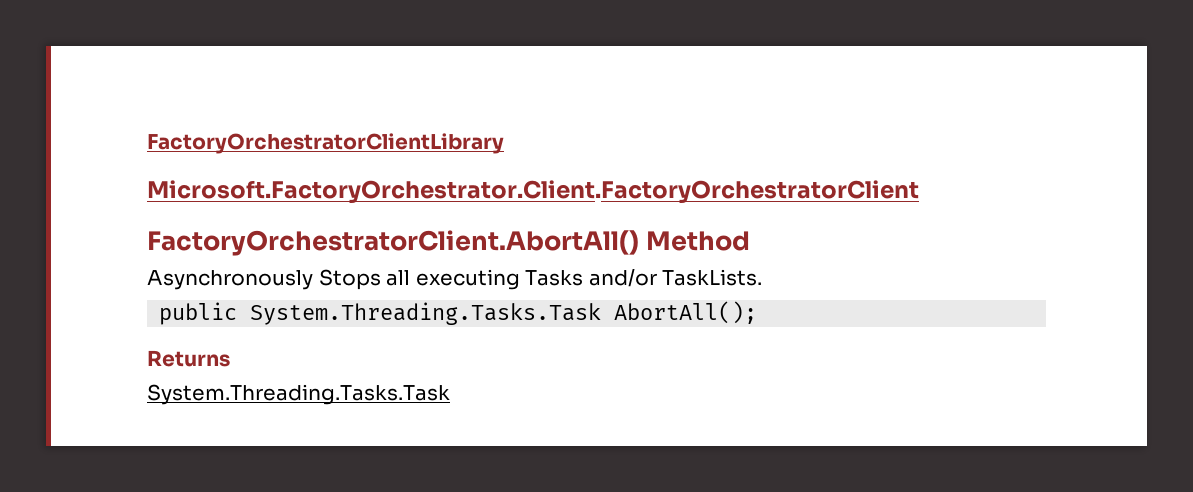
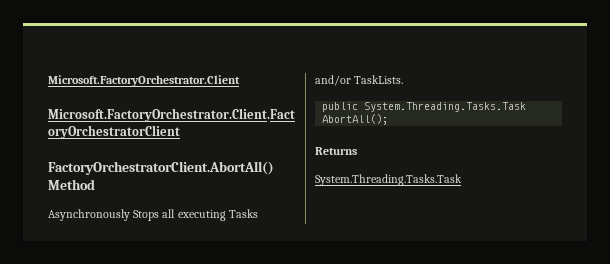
[147,133,504,154] FactoryOrchestratorClientLibrary -> [48,75,240,87] Microsoft.FactoryOrchestrator.Client

